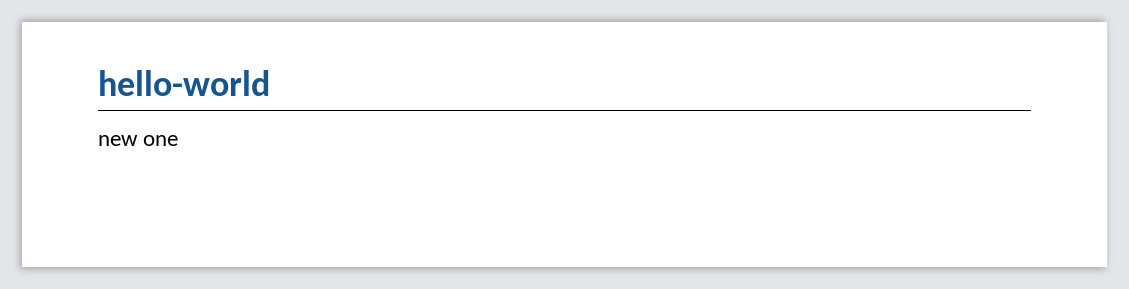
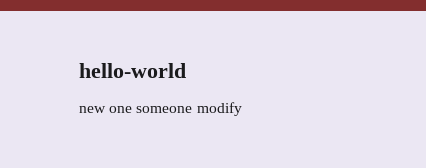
(179, 140) none -> [136,102,242,116] someone modify

